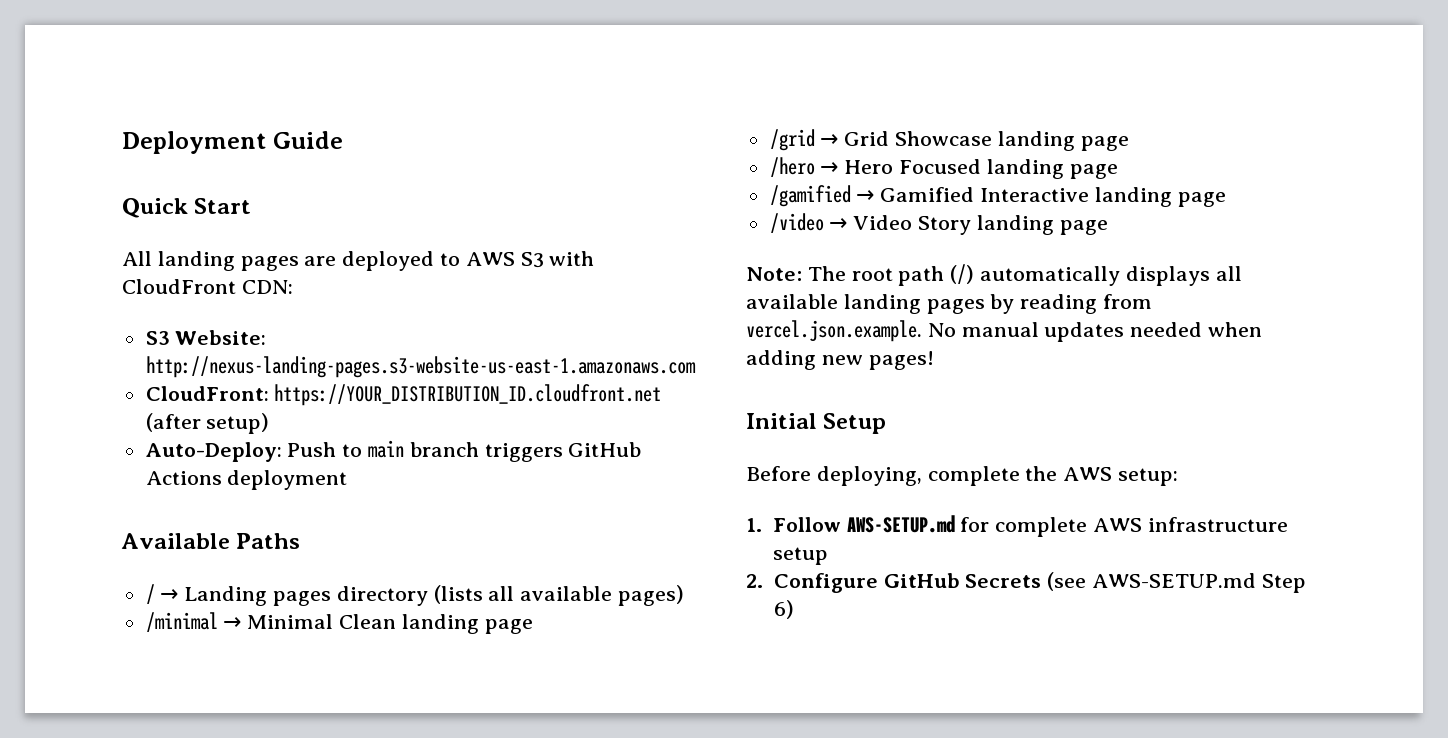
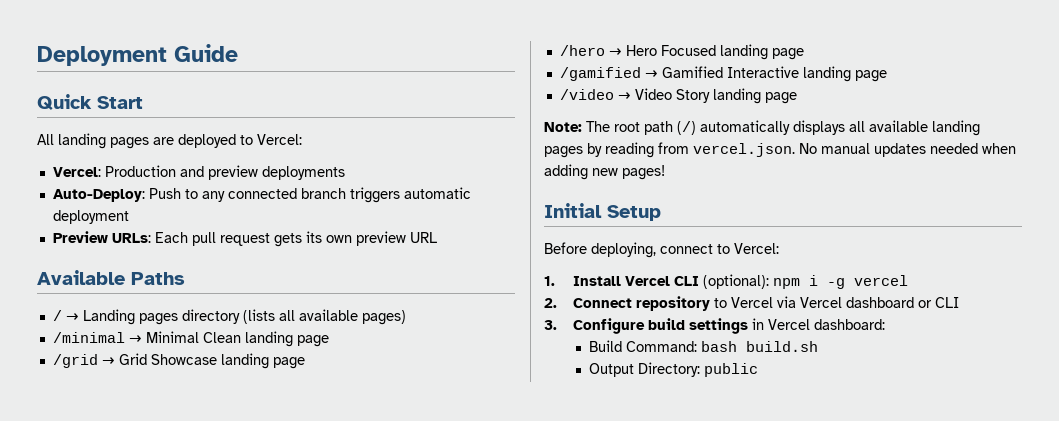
[465,251,595,268] [122,279,293,294] [145,330,267,345] [145,356,696,378] [145,384,662,406] [145,413,270,434] [145,440,642,462] [145,470,348,490] AWS S3 with CloudFront CDN: // S3 Website: http://nexus-landing-pages.s3-website-us-east-1.amazonaws.com // CloudFront: https://YOUR_DISTRIBUTION_ID.cloudfront.net (after setup) // Auto-Deploy: Push to main branch triggers GitHub Actions deployment -> [257,134,302,145] [52,165,345,180] [52,187,471,203] [52,210,129,224] [52,231,437,247] Vercel: // Vercel: Production and preview deployments // Auto-Deploy: Push to any connected branch triggers automatic deployment // Preview URLs: Each pull request gets its own preview URL
[746,320,922,342] vercel.json.example. -> [693,143,795,157] vercel.json.
[927,466,1179,486] [746,515,1288,537] [772,547,828,565] [746,572,1306,593] [773,600,794,619] complete the AWS setup: // 1. Follow AWS-SETUP.md for complete AWS infrastructure setup // 2. Configure GitHub Secrets (see AWS-SETUP.md Step 6) -> [660,243,779,254] [544,274,908,289] [544,296,959,311] [544,318,885,334] [588,340,818,352] [588,362,758,377] connect to Vercel: // 1. Install Vercel CLI (optional): npm i -g vercel // 2. Connect repository to Vercel via Vercel dashboard or CLI // 3. Configure build settings in Vercel dashboard: // Build Command: bash build.sh // Output Directory: public

